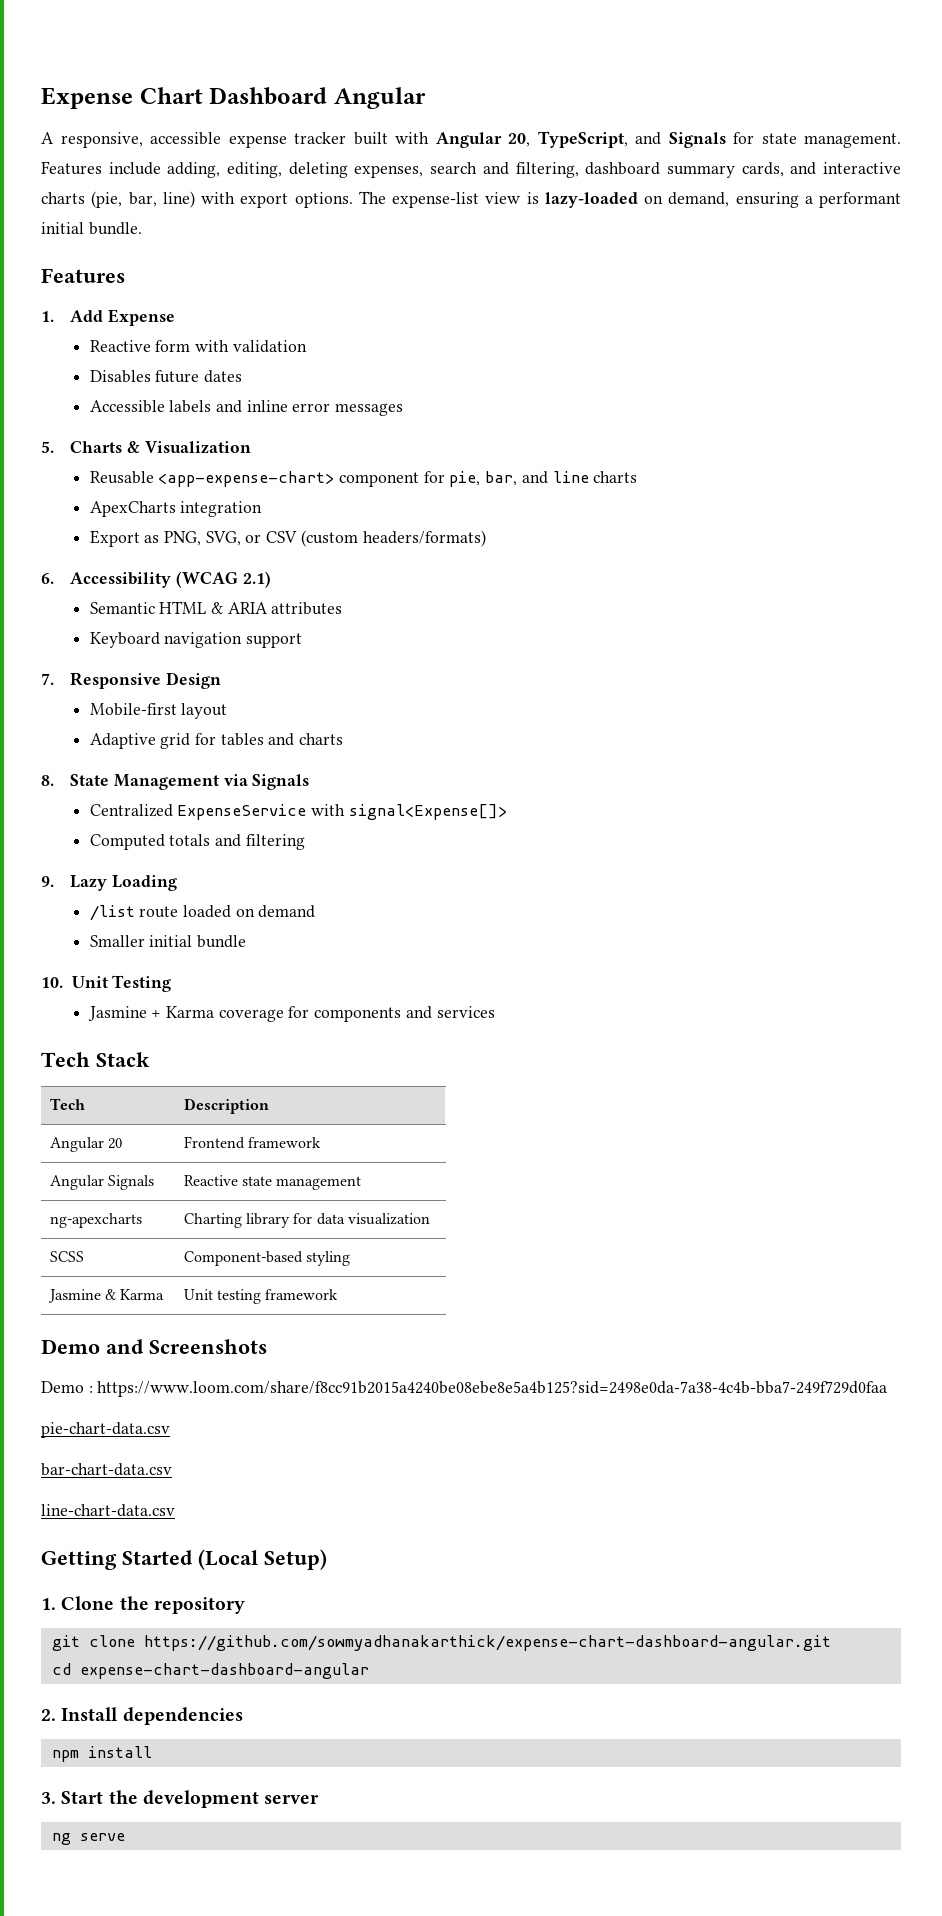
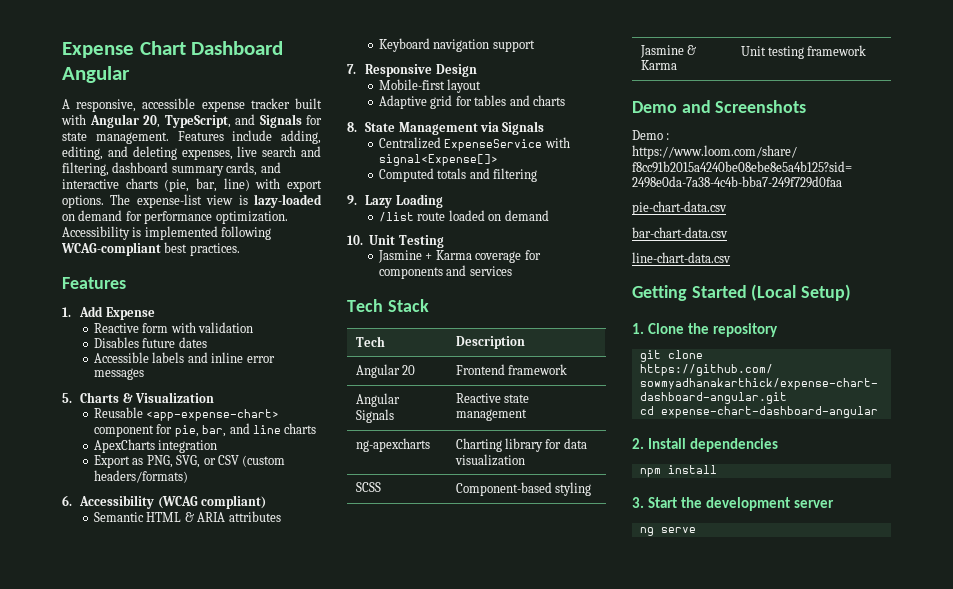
(283, 170) none -> [107,146,128,157] and
(424, 171) none -> [237,146,258,157] live
[668,192,901,208] [41,222,142,235] demand, ensuring a performant initial bundle. -> [78,210,288,224] [62,226,272,240] [61,242,240,256] demand for performance optimization. Accessibility is implemented following WCAG-compliant best practices.
[242,571,271,588] 2.1) -> [201,495,267,509] compliant)
[89,935,247,948] // Smaller initial bundle -> (549, 215) none

